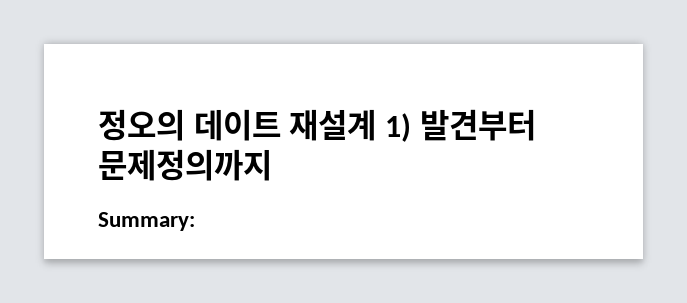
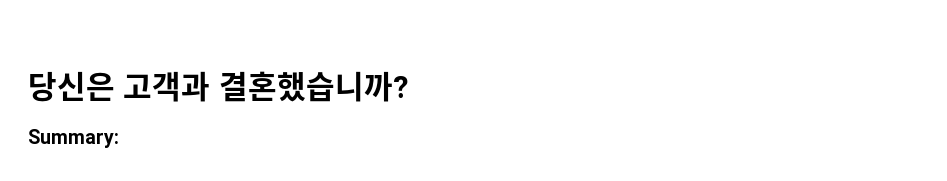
[98,109,536,142] [98,149,272,181] 정오의 데이트 재설계 1) 발견부터 문제정의까지 -> [28,71,408,102] 당신은 고객과 결혼했습니까?

